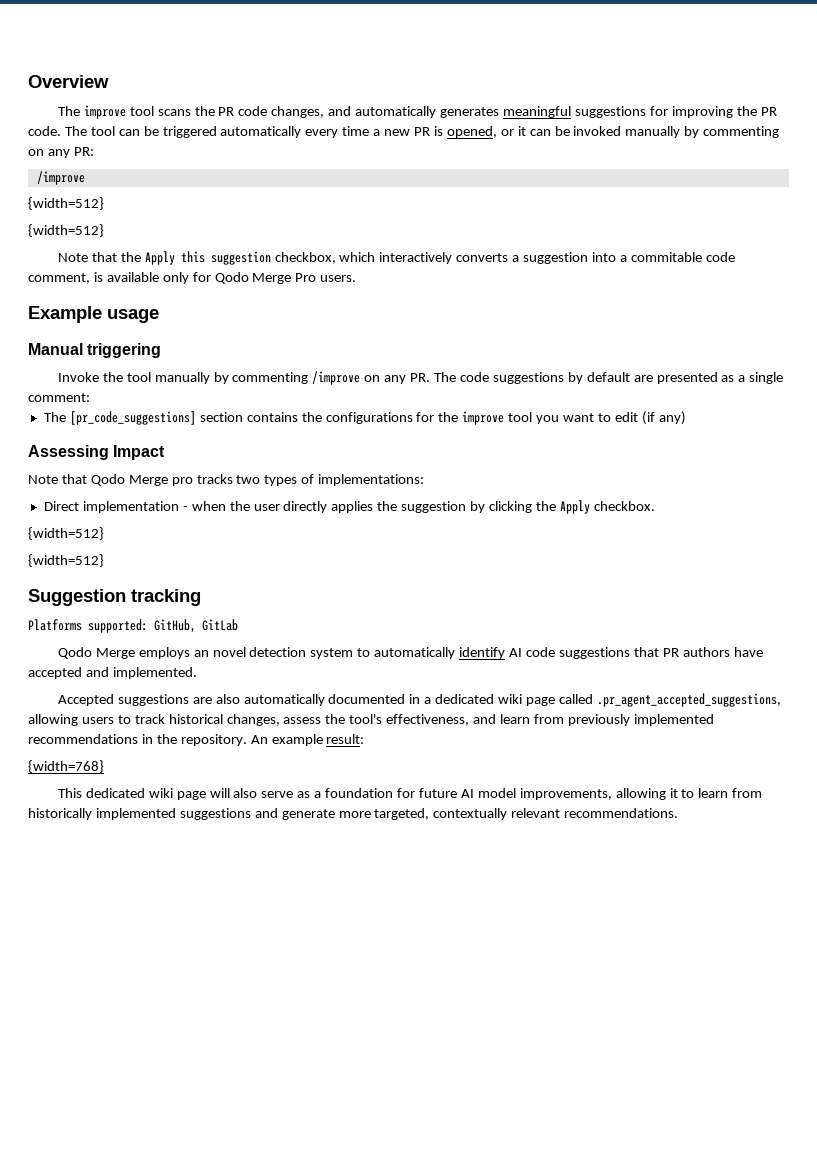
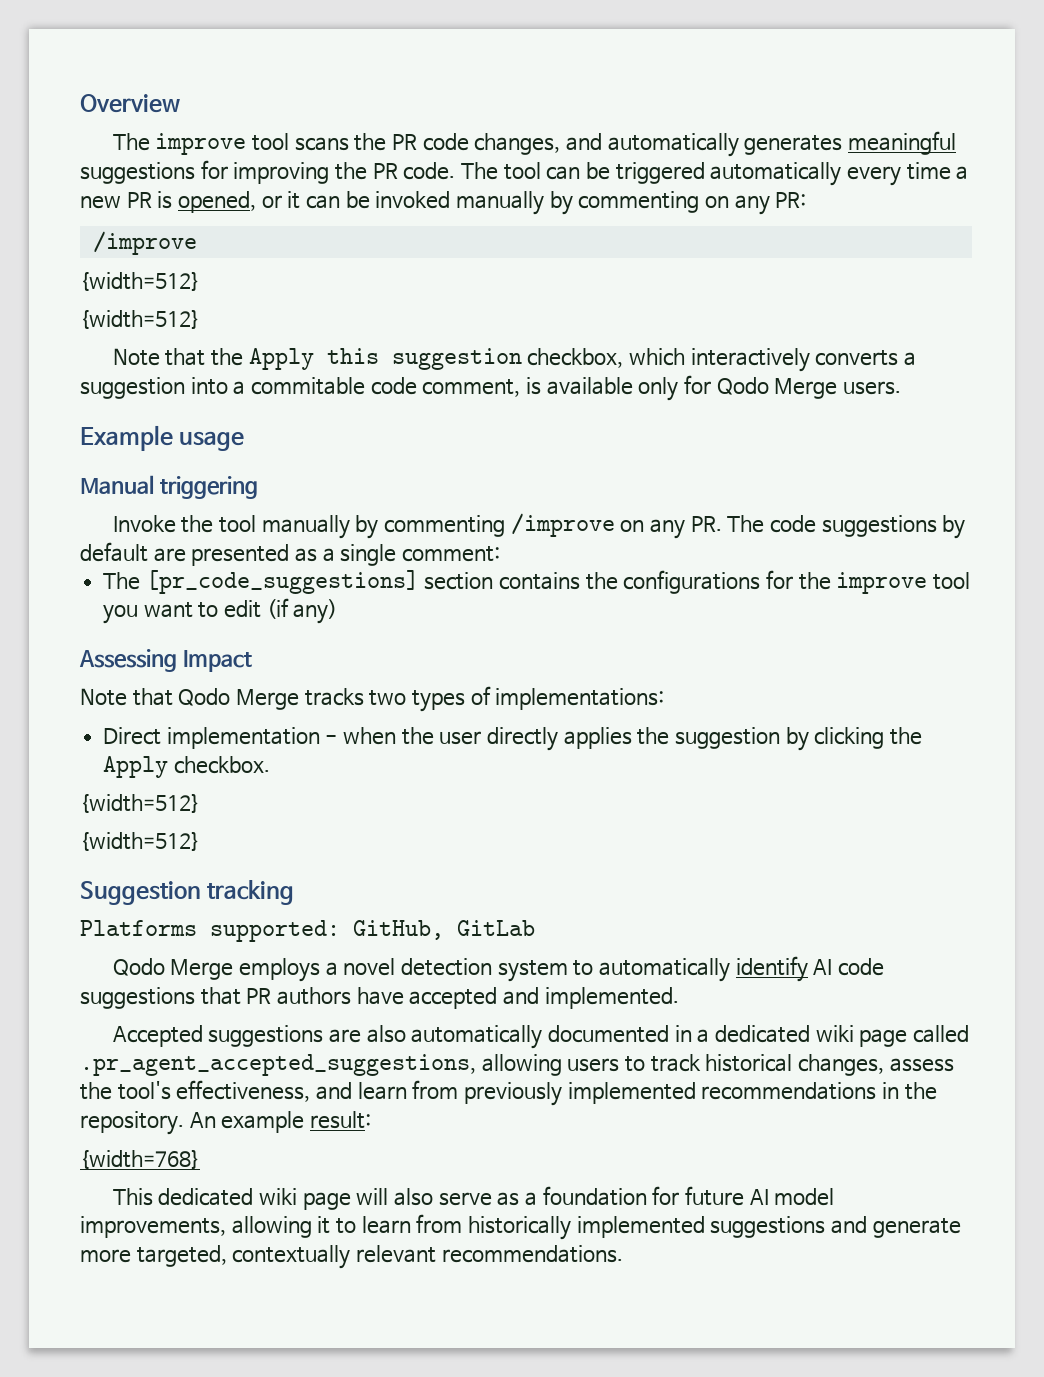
[295,273,317,282] Pro -> (838, 388) none
[171,477,193,486] pro -> (299, 699) none
[193,650,209,657] an -> [325,962,338,976] a

